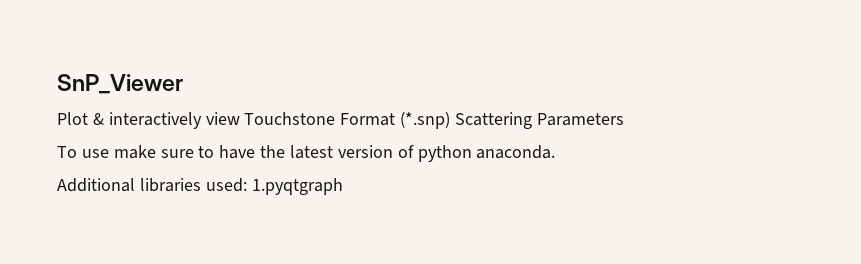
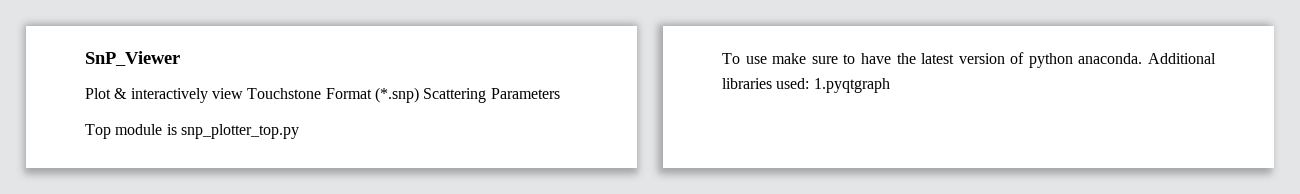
(624, 119) none -> [85,124,299,139] // Top module is snp_plotter_top.py
(556, 152) // -> (1143, 58) none

